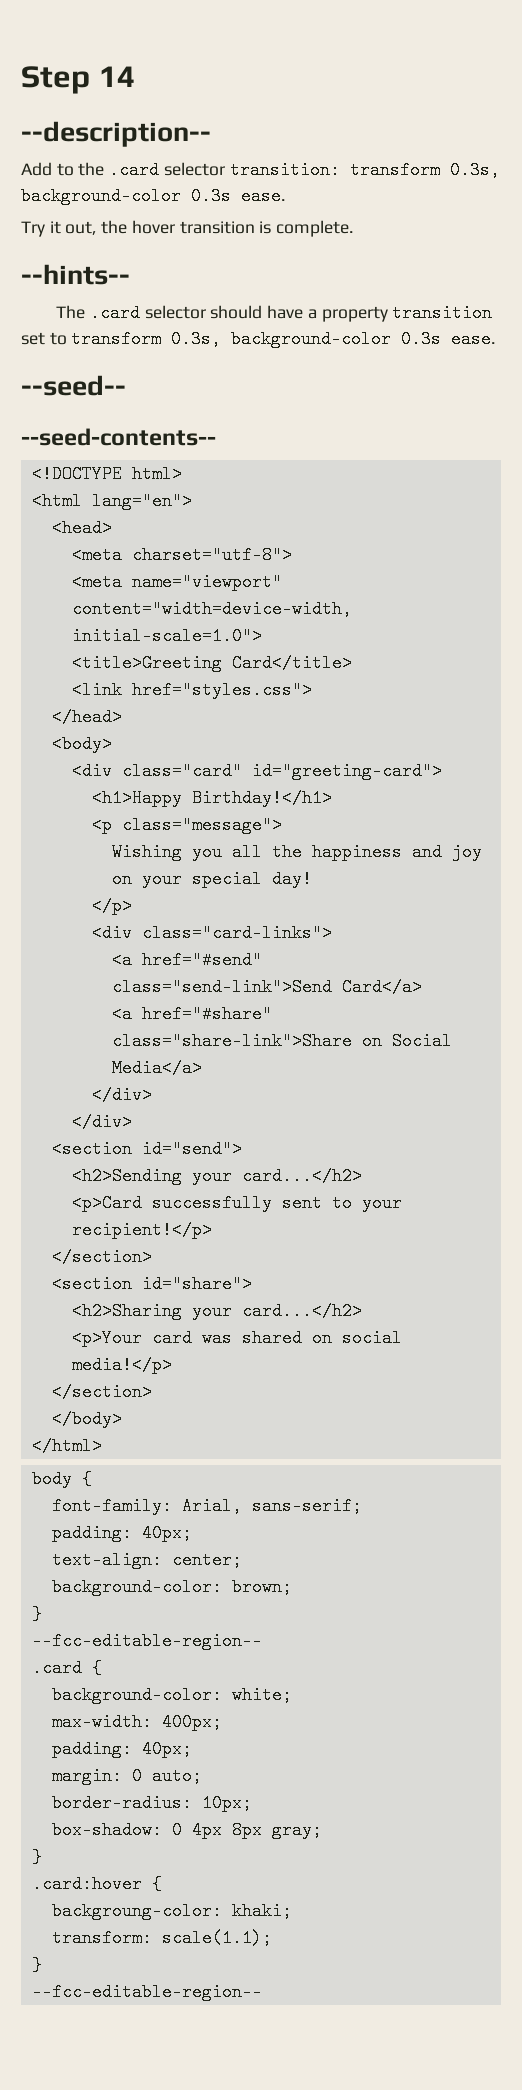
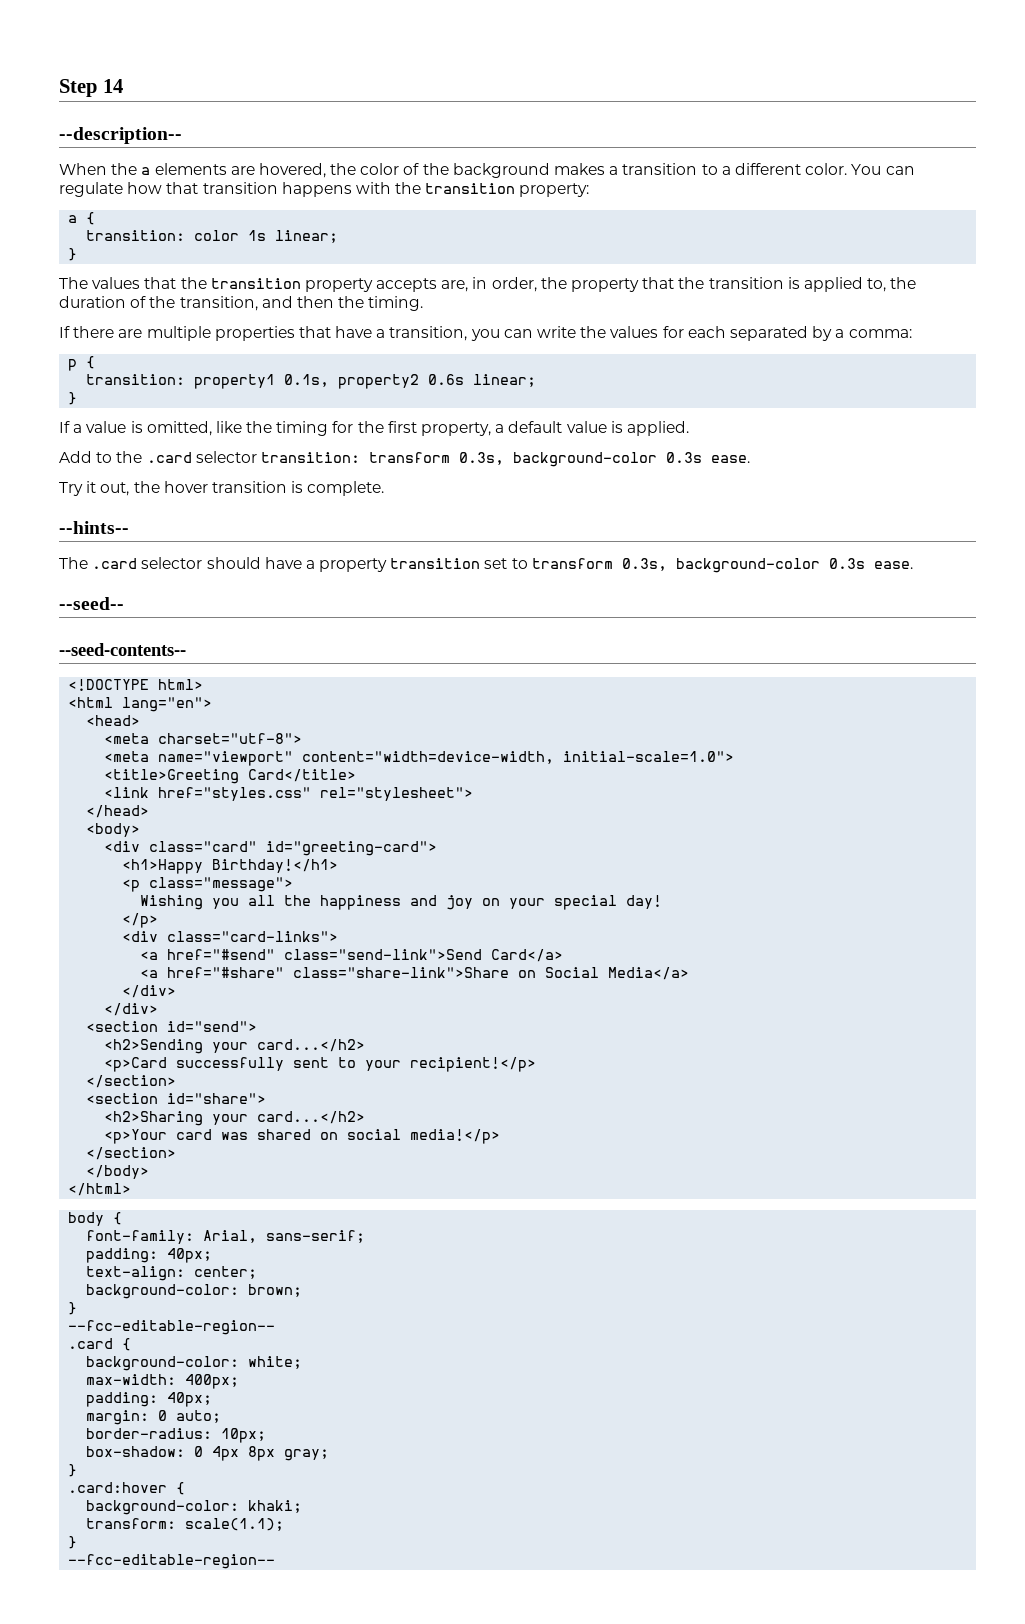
(211, 134) none -> [59,163,915,178] [59,182,590,197] [68,212,96,225] [86,230,339,243] [68,248,78,261] [59,277,917,292] [59,296,424,311] [59,326,912,341] [68,356,96,371] [86,374,537,389] [68,392,78,405] [59,421,689,436] // When the a elements are hovered, the color of the background makes a transition to a different color. You can regulate how that transition happens with the transition property: // a { // transition: color 1s linear; // } // The values that the transition property accepts are, in order, the property that the transition is applied to, the duration of the transition, and then the timing. // If there are multiple properties that have a transition, you can write the values for each separated by a comma: // p { // transition: property1 0.1s, property2 0.6s linear; // } // If a value is omitted, like the timing for the first property, a default value is applied.
[131,681,312,699] href="styles.css"> -> [158,787,474,801] href="styles.css" rel="stylesheet">
[51,1902,222,1920] backgroung-color: -> [86,1500,240,1515] background-color:

